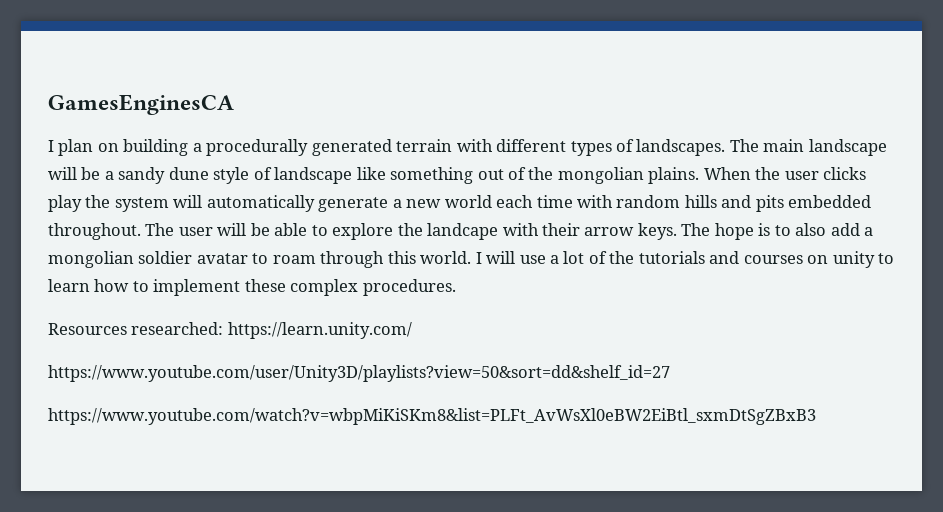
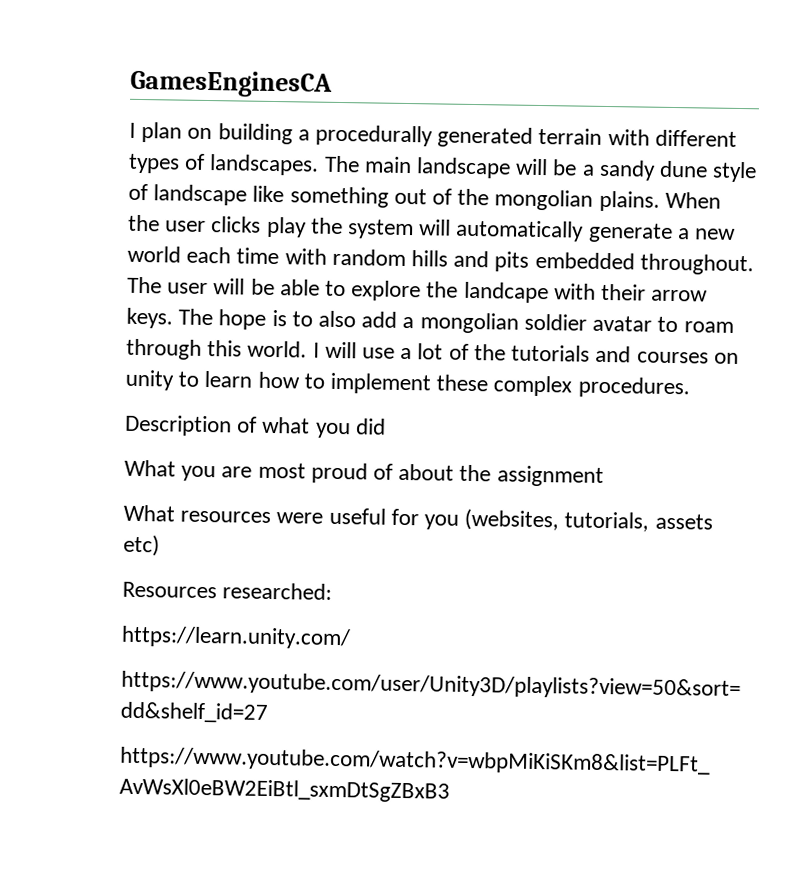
(456, 287) none -> [125,414,386,439] [124,459,604,487] [123,504,713,532] [123,534,160,557] // Description of what you did // What you are most proud of about the assignment // What resources were useful for you (websites, tutorials, assets etc)
(224, 328) none -> (333, 591) //

